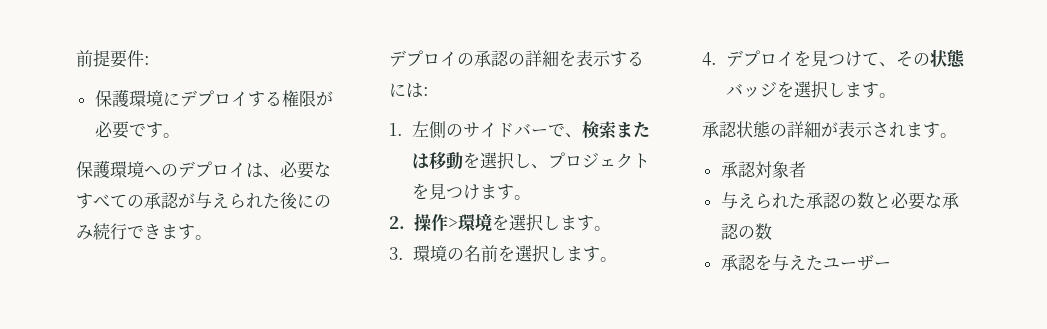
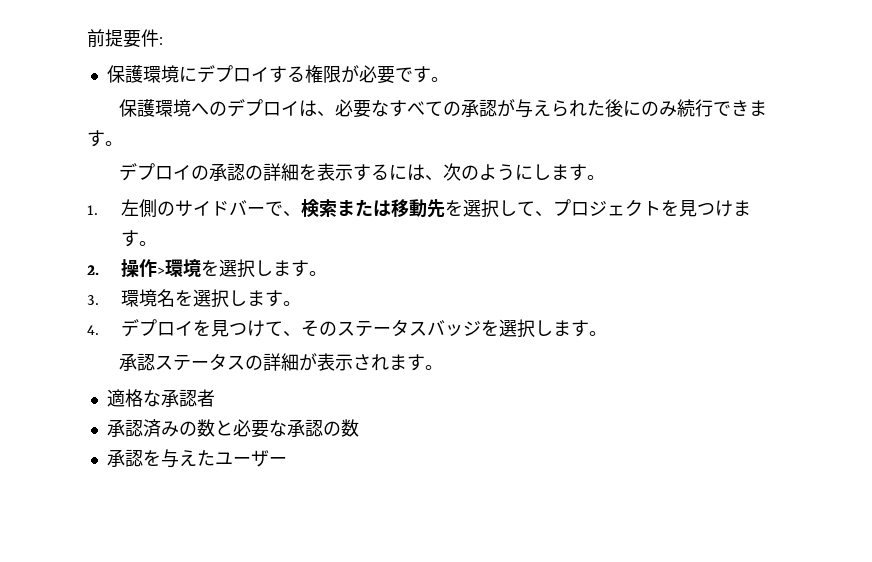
[423,87,429,96] : -> [425,163,606,181] 、次のようにします。
[462,152,531,169] を選択し -> [426,199,535,218] 先を選択して
[446,245,498,262] の名前 -> [156,289,175,307] 名
[929,49,965,68] 状態 -> [336,319,427,337] ステータス
[736,121,771,138] 状態 -> [155,353,246,371] ステータス
[720,161,806,178] [720,192,841,209] 承認対象者 // 与えられた承認 -> [106,389,215,407] [106,419,179,437] 適格な承認者 // 承認済み

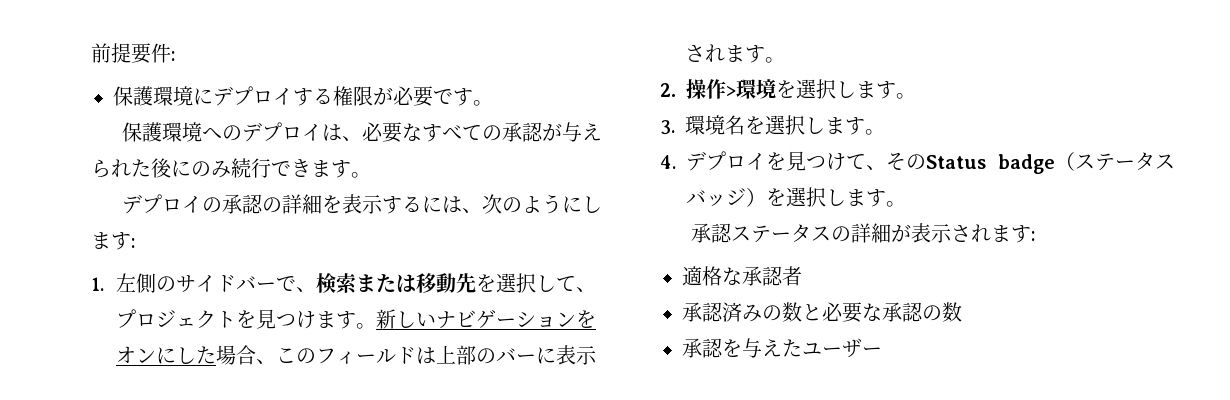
[587,175,606,180] 。 -> [131,238,135,248] :
(157, 243) none -> [376,309,597,329] [116,345,598,365] [685,44,786,63] 新しいナビゲーションをオンにした場合、このフィールドは上部のバーに表示されます。
(337, 328) none -> [926,152,1075,174] Status badge（
(481, 328) none -> [746,188,766,207] ）
[425,365,444,370] 。 -> [1030,231,1035,241] :

